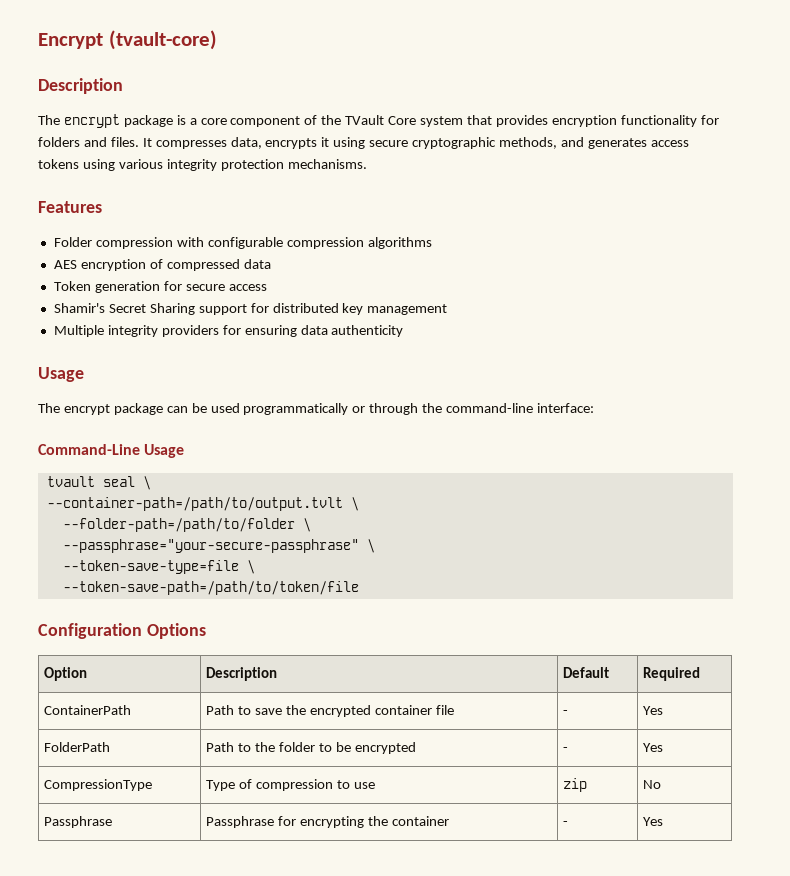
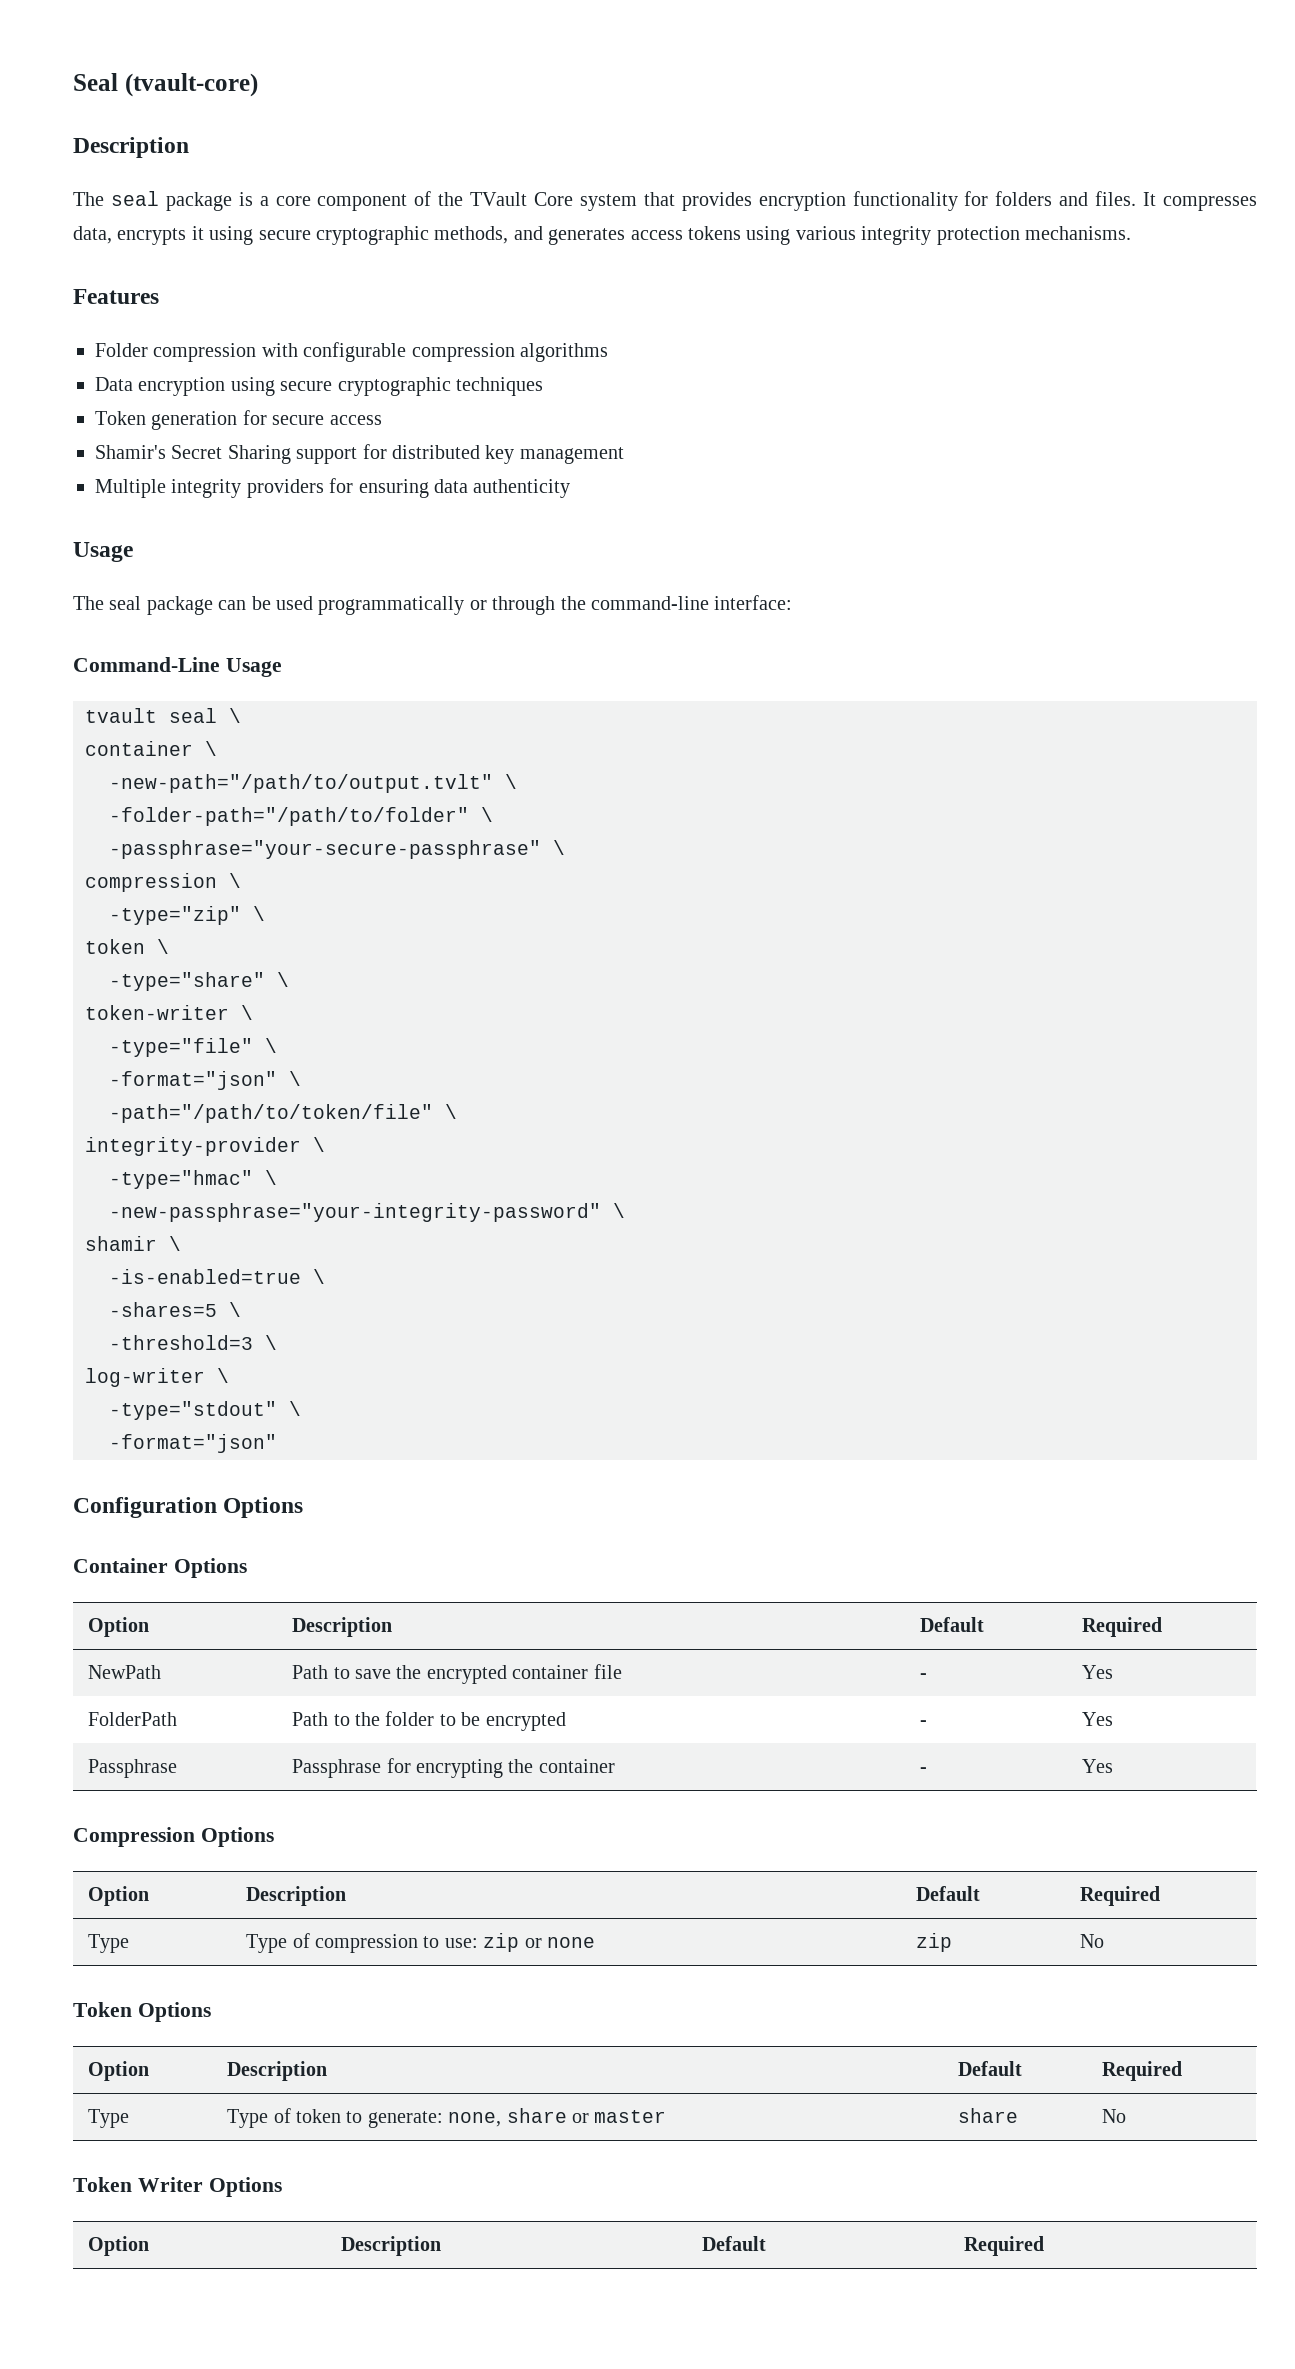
[38,33,103,49] Encrypt -> [73,73,118,91] Seal
[63,114,120,128] encrypt -> [110,191,159,206] seal
[53,259,271,271] AES encryption of compressed data -> [95,377,543,396] Data encryption using secure cryptographic techniques
[63,404,110,415] encrypt -> [109,596,142,610] seal
[46,497,359,511] [62,518,311,532] [62,539,375,553] [62,560,255,574] [62,581,359,595] --container-path=/path/to/output.tvlt \ // --folder-path=/path/to/folder \ // --passphrase="your-secure-passphrase" \ // --token-save-type=file \ // --token-save-path=/path/to/token/file -> [85,741,217,756] [109,774,517,793] [109,807,493,826] [109,840,565,859] [85,873,241,892] [109,906,265,925] [85,939,169,954] [109,972,289,991] [85,1005,253,1020] [109,1038,277,1057] [109,1071,301,1090] [109,1104,457,1123] [85,1137,325,1156] [109,1170,277,1189] [109,1203,625,1222] [85,1236,181,1251] [109,1269,325,1284] [109,1302,241,1317] [109,1335,277,1350] [85,1368,229,1387] [109,1401,301,1420] [109,1434,277,1453] container \ // -new-path="/path/to/output.tvlt" \ // -folder-path="/path/to/folder" \ // -passphrase="your-secure-passphrase" \ // compression \ // -type="zip" \ // token \ // -type="share" \ // token-writer \ // -type="file" \ // -format="json" \ // -path="/path/to/token/file" \ // integrity-provider \ // -type="hmac" \ // -new-passphrase="your-integrity-password" \ // shamir \ // -is-enabled=true \ // -shares=5 \ // -threshold=3 \ // log-writer \ // -type="stdout" \ // -format="json"
[44,667,88,681] [206,667,278,681] [563,667,610,678] [643,667,701,681] [44,705,132,715] // Option | Description | Default | Required // ContainerPath -> [73,1558,247,1578] [88,1617,150,1637] [292,1617,393,1637] [920,1617,985,1632] [1082,1617,1163,1637] [88,1665,162,1679] // Container Options // Option | Description | Default | Required // NewPath
[44,779,153,791] [206,779,376,791] [563,778,588,792] [643,780,662,789] // CompressionType | Type of compression to use | zip | No -> (1114, 1719) none
(664, 821) none -> [73,1827,274,1847] [88,1886,150,1906] [246,1886,347,1906] [916,1886,981,1901] [1080,1886,1161,1906] [88,1934,130,1953] [246,1933,595,1953] [916,1933,953,1952] [1080,1934,1105,1948] [73,2002,211,2022] [88,2061,150,2081] [227,2061,328,2081] [958,2061,1023,2076] [1102,2061,1183,2081] [88,2109,130,2128] [227,2108,667,2128] [958,2108,1019,2123] [1102,2109,1127,2123] [73,2177,282,2197] [88,2236,150,2256] [341,2236,442,2256] [702,2236,767,2251] [964,2236,1045,2256] // Compression Options // Option | Description | Default | Required // Type | Type of compression to use: zip or none | zip | No // Token Options // Option | Description | Default | Required // Type | Type of token to generate: none, share or master | share | No // Token Writer Options // Option | Description | Default | Required

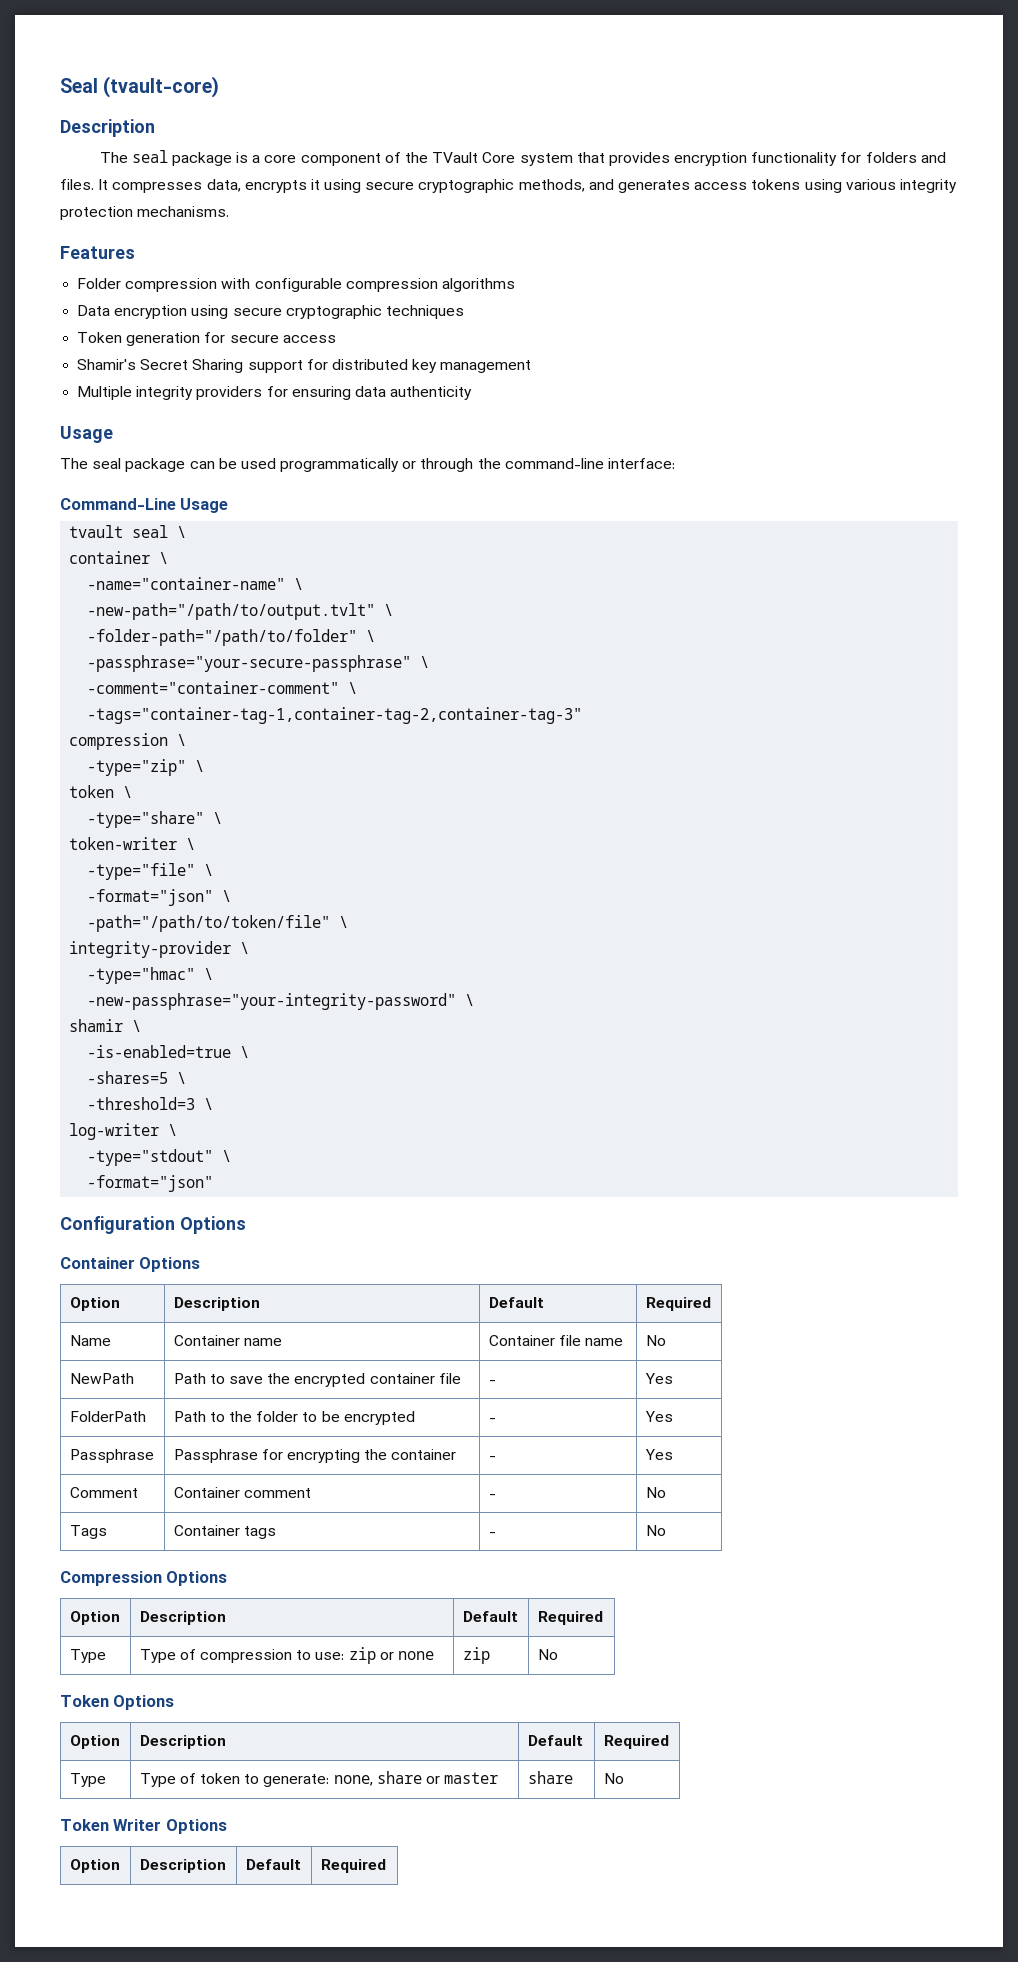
(217, 748) none -> [87,577,304,590] // -name="container-name" \
(565, 847) none -> [87,681,358,694] [87,707,583,724] // -comment="container-comment" \ // -tags="container-tag-1,container-tag-2,container-tag-3"
(1163, 1627) none -> [69,1335,111,1346] [173,1335,282,1346] [488,1335,624,1346] [645,1335,666,1346] // Name | Container name | Container file name | No
(1114, 1766) none -> [69,1487,138,1498] [173,1487,311,1498] [488,1494,496,1498] [645,1487,666,1498] [69,1525,107,1539] [173,1525,276,1539] [488,1532,496,1536] [645,1525,666,1536] // Comment | Container comment | - | No // Tags | Container tags | - | No

